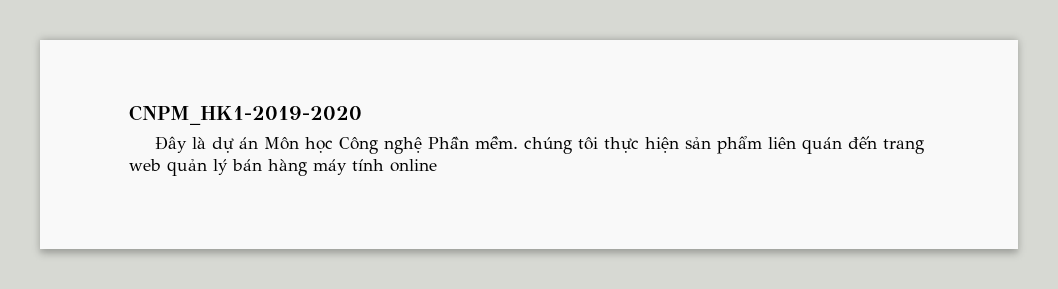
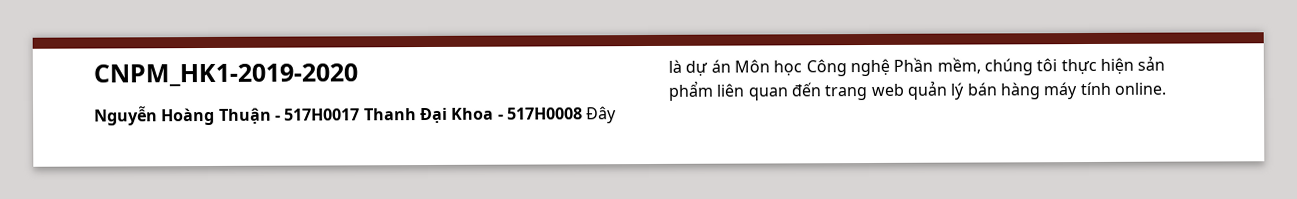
(362, 115) none -> [94,106,583,126] Nguyễn Hoàng Thuận - 517H0017 Thanh Đại Khoa - 517H0008
[474,136,518,149] mềm. -> [936,57,981,74] mềm,
[801,137,842,154] quán -> [747,87,789,101] quan
[390,159,437,172] online -> [1113,82,1166,95] online.

